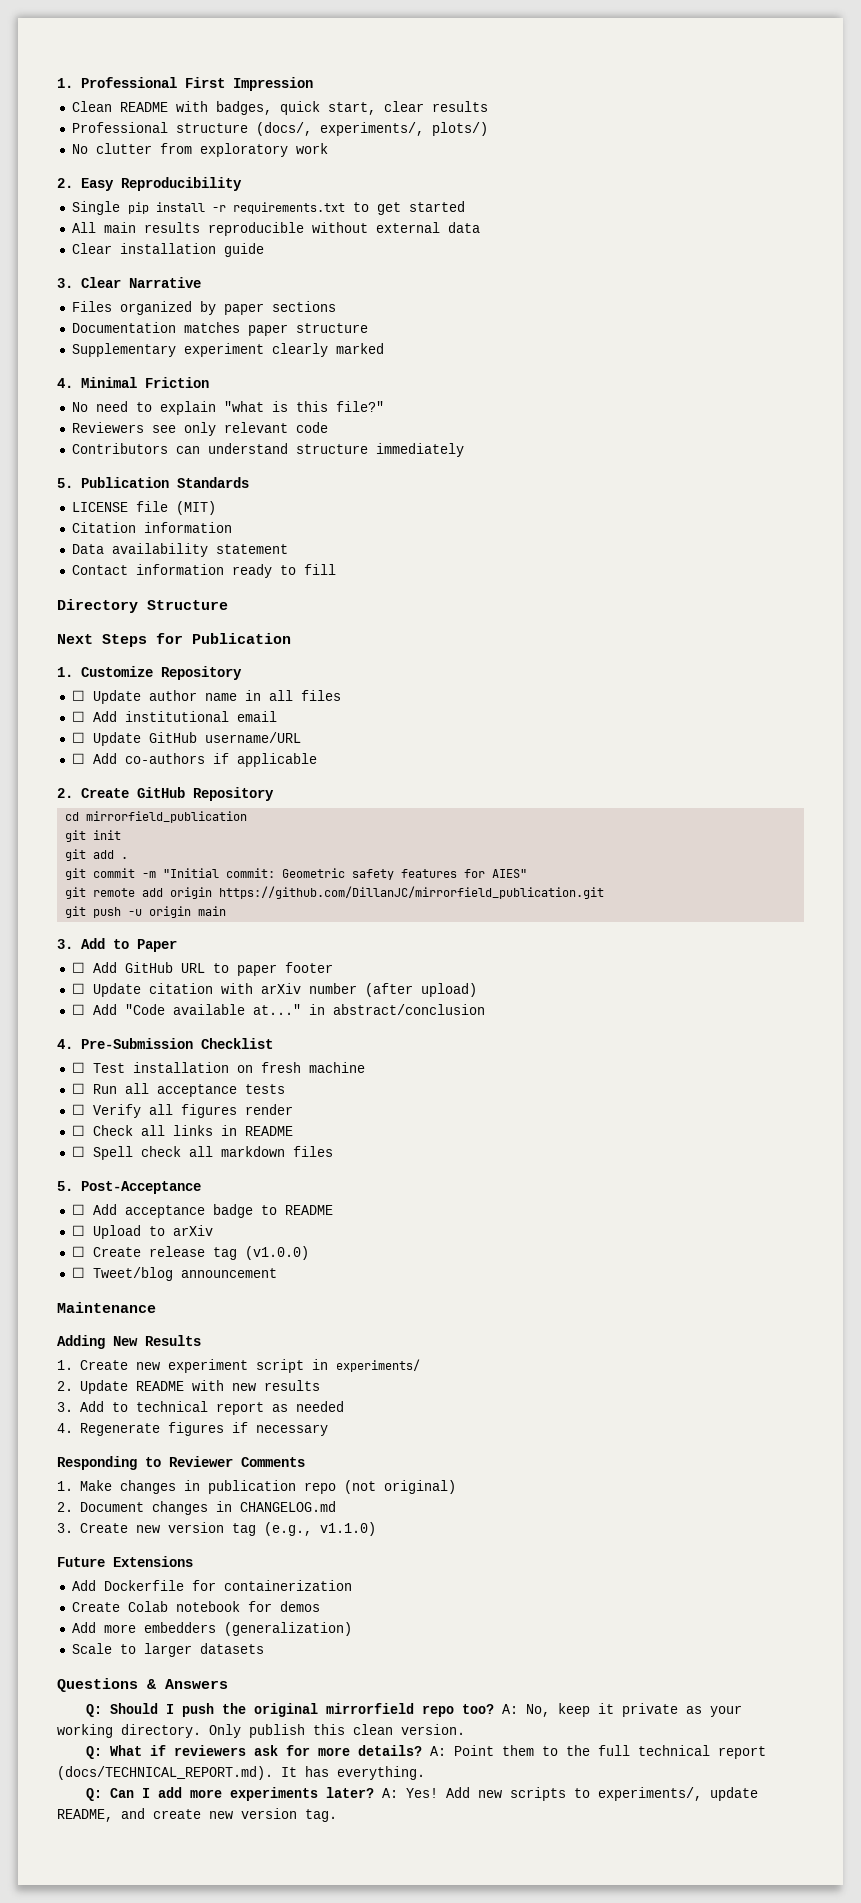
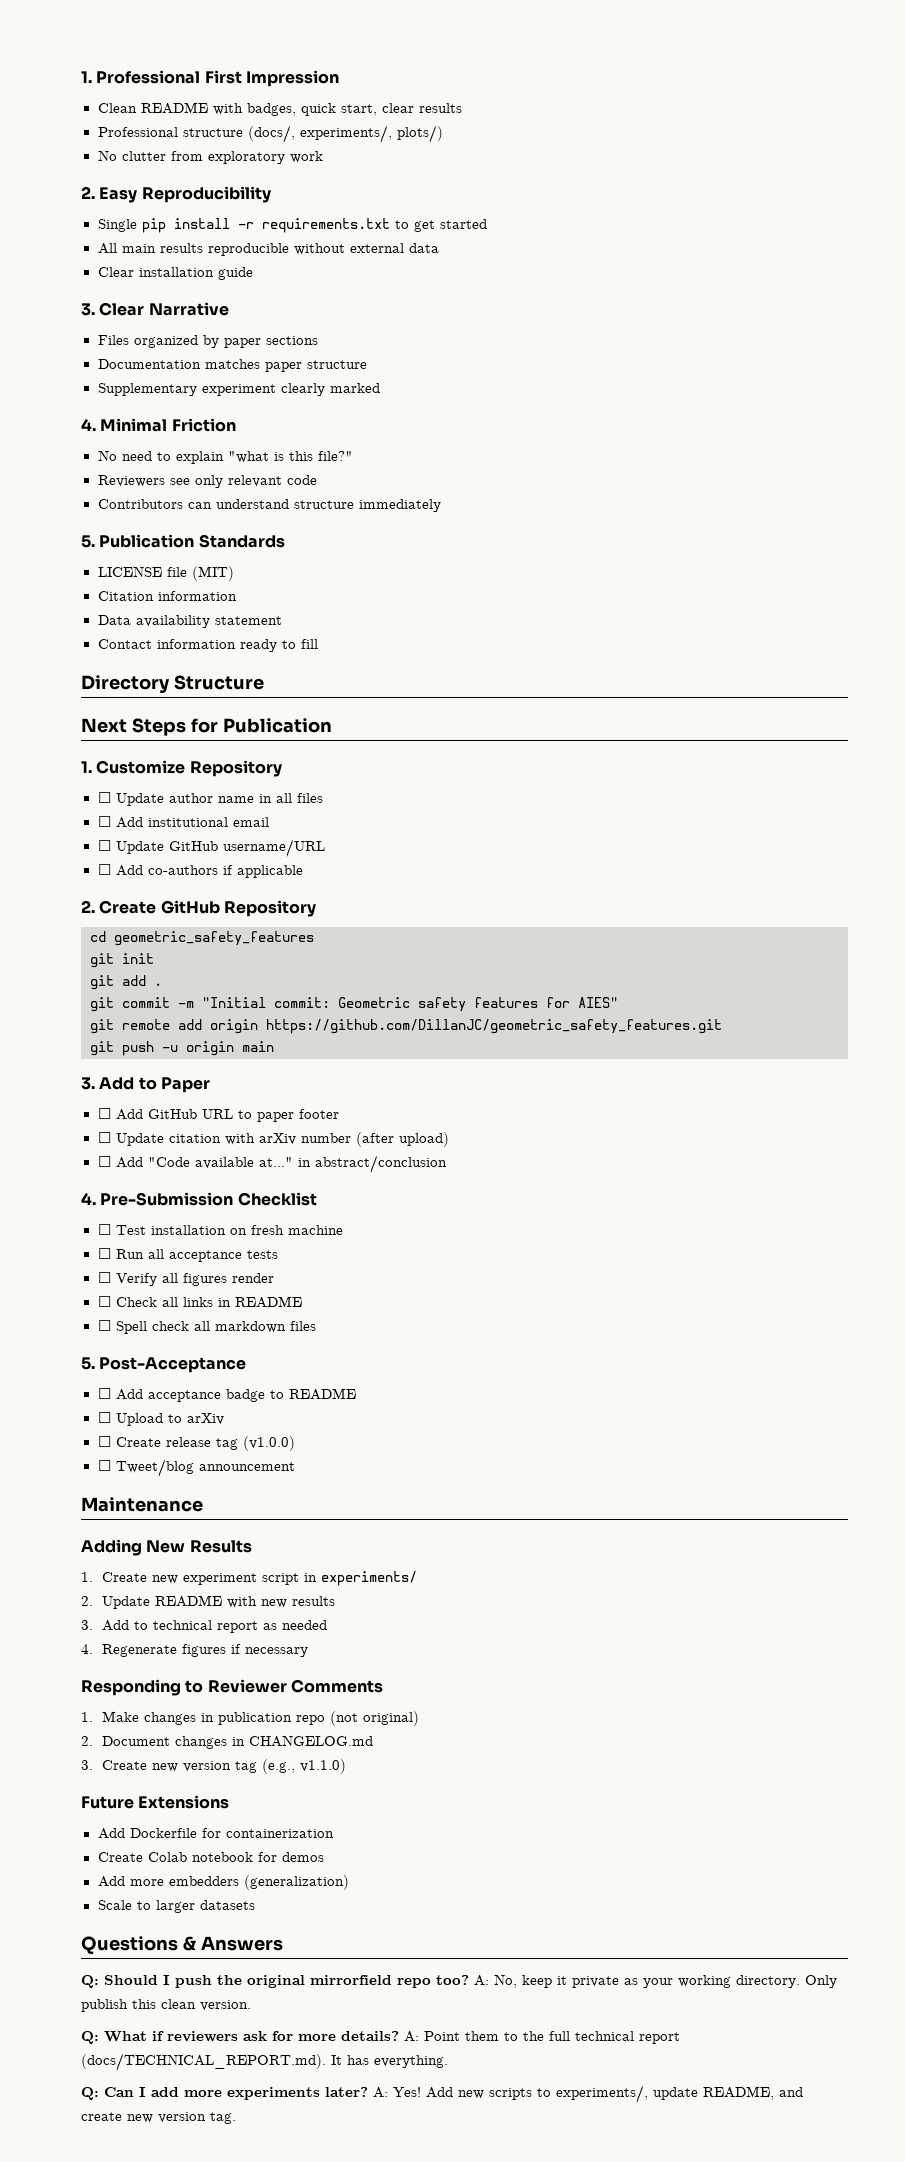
[86,811,248,823] mirrorfield_publication -> [114,931,314,946] geometric_safety_features
[219,886,605,899] https://github.com/DillanJC/mirrorfield_publication.git -> [266,1019,722,1034] https://github.com/DillanJC/geometric_safety_features.git

